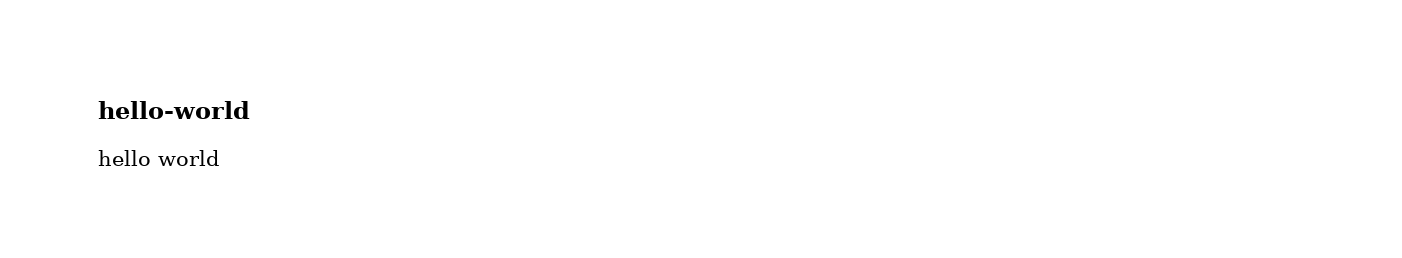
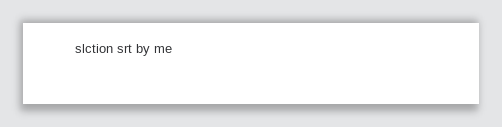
[98,101,250,119] [98,150,219,166] hello-world // hello world -> [75,44,172,56] slction srt by me

